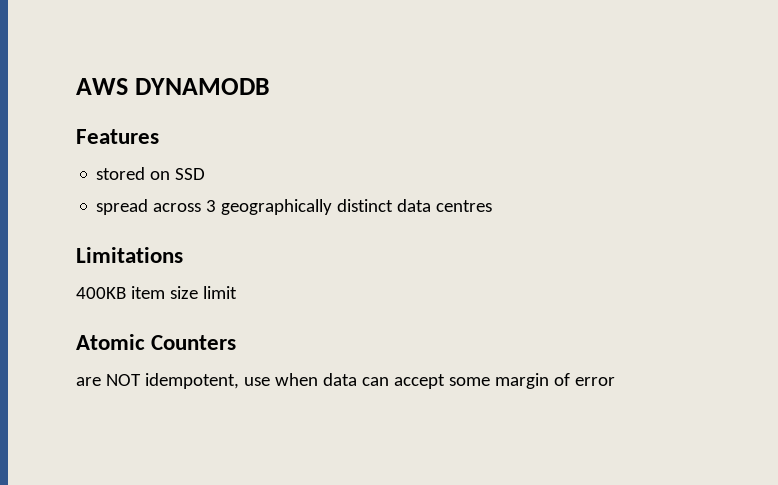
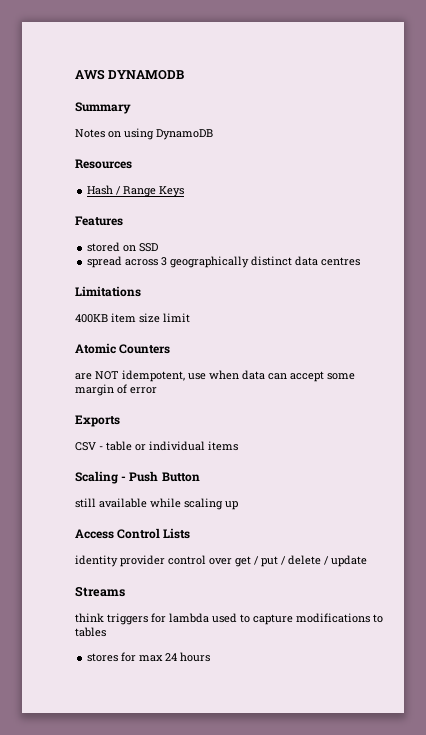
(271, 86) none -> [75,102,131,114] [75,128,213,140] [75,159,132,169] [87,185,185,197] // Summary // Notes on using DynamoDB // Resources // Hash / Range Keys
(615, 381) none -> [75,415,120,427] [75,441,238,451] [75,471,200,484] [75,498,238,510] [75,528,191,539] [75,555,367,567] [75,586,125,597] [75,613,383,625] [75,627,106,637] [87,652,211,662] // Exports // CSV - table or individual items // Scaling - Push Button // still available while scaling up // Access Control Lists // identity provider control over get / put / delete / update // Streams // think triggers for lambda used to capture modifications to tables // stores for max 24 hours

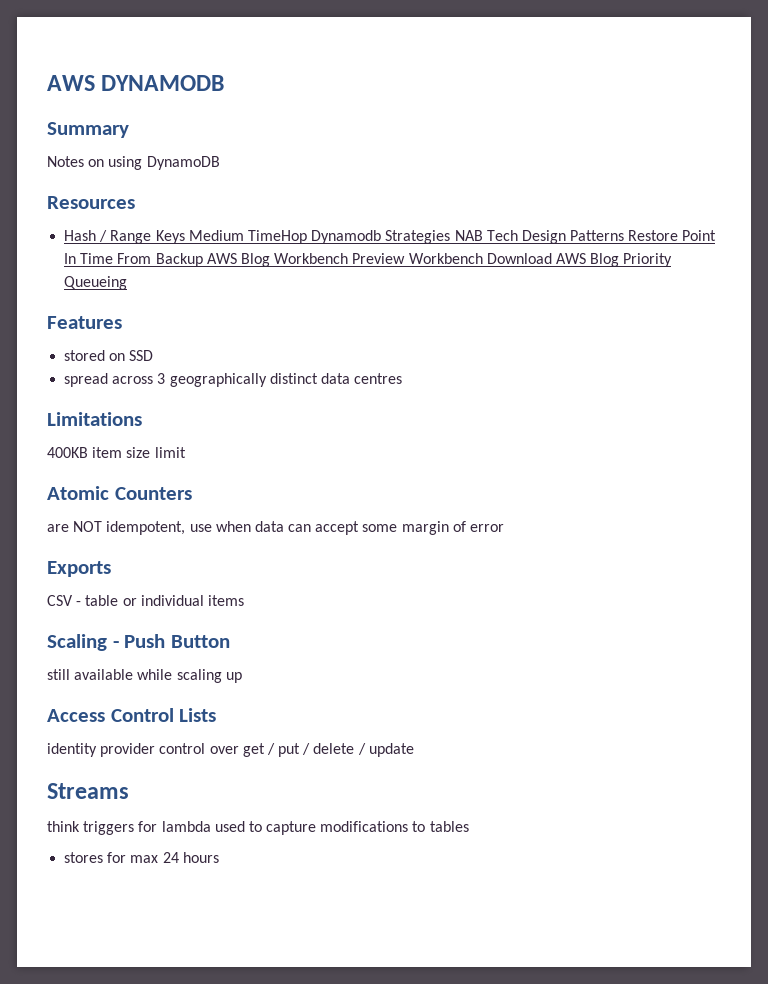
(185, 191) none -> [188,230,717,244] [64,253,673,267] [64,276,128,290] Medium TimeHop Dynamodb Strategies NAB Tech Design Patterns Restore Point In Time From Backup AWS Blog Workbench Preview Workbench Download AWS Blog Priority Queueing

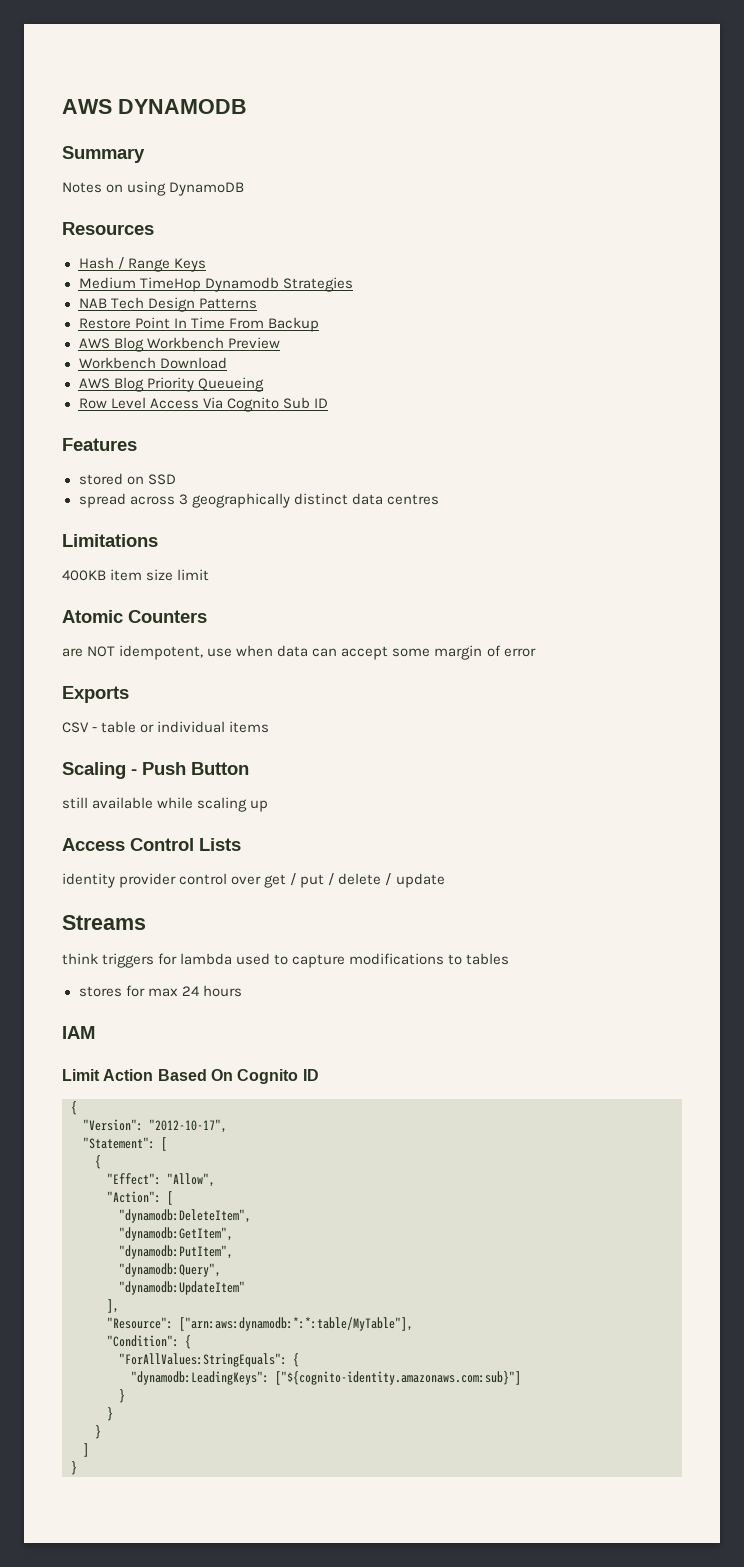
(185, 237) none -> (206, 265) //
(451, 237) none -> (353, 284) //
(625, 235) none -> (257, 303) //
(203, 260) none -> (319, 324) //
(406, 258) none -> (280, 343) //
(552, 258) none -> (227, 363) //
(128, 283) none -> [78,397,328,412] // Row Level Access Via Cognito Sub ID
(219, 857) none -> [62,1026,95,1039] [62,1069,319,1084] [71,1101,77,1115] [83,1119,227,1133] [83,1137,167,1151] [95,1155,101,1169] [107,1173,215,1187] [107,1191,173,1205] [119,1209,251,1223] [119,1227,233,1241] [119,1245,233,1259] [119,1263,221,1277] [119,1281,245,1295] [107,1299,119,1313] [107,1317,413,1331] [107,1335,191,1349] [119,1353,299,1367] [131,1371,521,1385] [119,1389,125,1403] [107,1407,113,1421] [95,1425,101,1439] [83,1443,89,1457] [71,1461,77,1475] // IAM // Limit Action Based On Cognito ID // { // "Version": "2012-10-17", // "Statement": [ // { // "Effect": "Allow", // "Action": [ // "dynamodb:DeleteItem", // "dynamodb:GetItem", // "dynamodb:PutItem", // "dynamodb:Query", // "dynamodb:UpdateItem" // ], // "Resource": ["arn:aws:dynamodb:*:*:table/MyTable"], // "Condition": { // "ForAllValues:StringEquals": { // "dynamodb:LeadingKeys": ["${cognito-identity.amazonaws.com:sub}"] // } // } // } // ] // }

